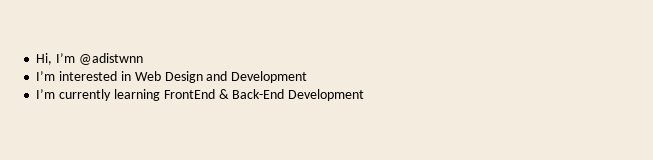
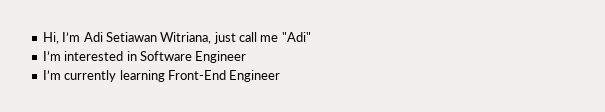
[78,53,143,65] @adistwnn -> [83,32,311,44] Adi Setiawan Witriana, just call me "Adi"
[134,71,308,83] Web Design and Development -> [139,51,247,63] Software Engineer
[163,89,365,101] FrontEnd & Back-End Development -> [167,70,281,82] Front-End Engineer

